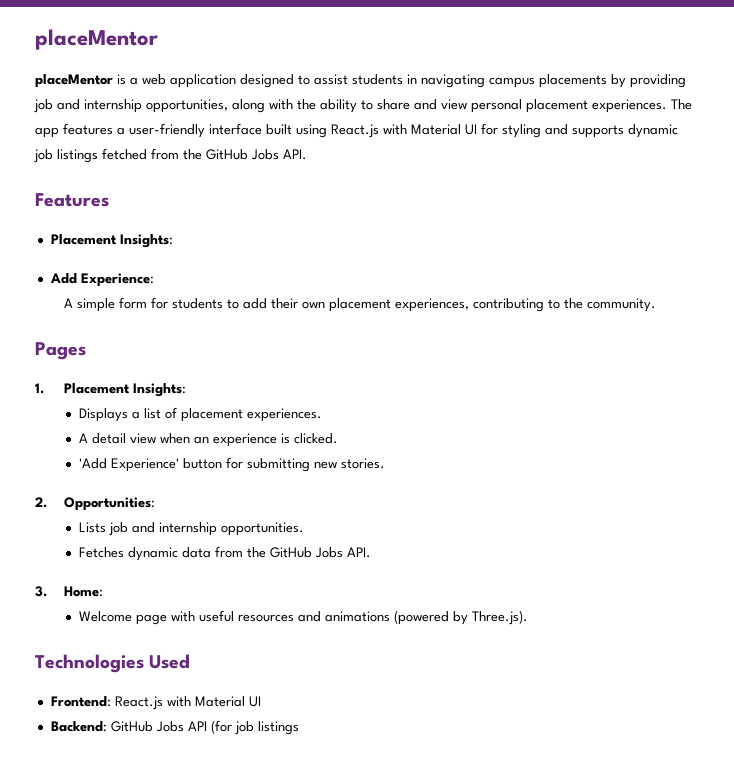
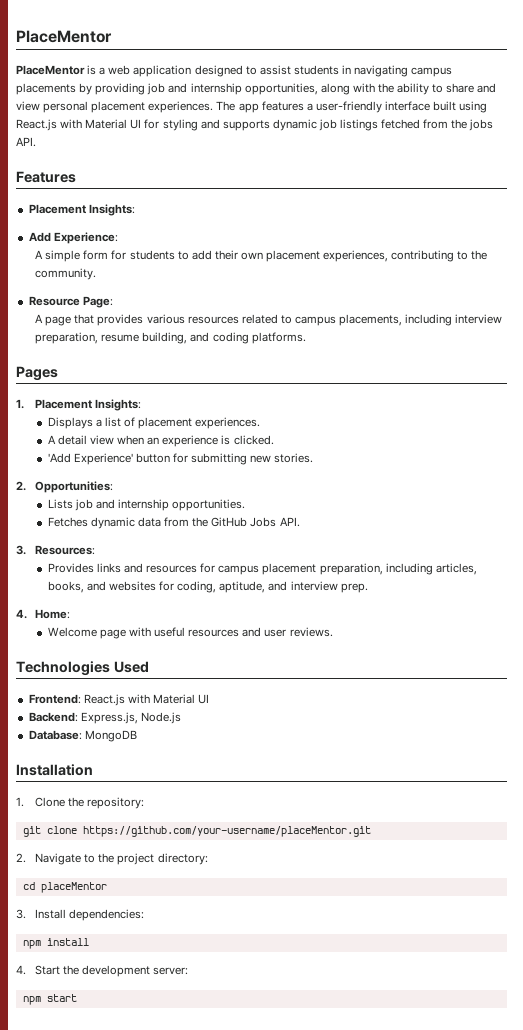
[35,29,158,50] [35,74,113,88] placeMentor // placeMentor -> [16,30,112,43] [16,65,85,75] PlaceMentor // PlaceMentor
[206,149,279,160] GitHub Jobs -> [469,119,494,131] jobs
(656, 305) none -> [28,296,113,308] [35,314,503,326] [35,332,306,344] // Resource Page: // A page that provides various resources related to campus placements, including interview preparation, resume building, and coding platforms.
(47, 591) none -> [35,545,96,555] [47,563,477,575] [47,581,368,593] [16,609,27,619] Resources: // Provides links and resources for campus placement preparation, including articles, books, and websites for coding, aptitude, and interview prep. // 4.
[325,610,529,625] animations (powered by Three.js). -> [264,627,333,637] user reviews.
[110,720,299,735] GitHub Jobs API (for job listings -> [80,712,181,724] [28,730,137,742] [16,764,93,776] [16,797,145,809] [22,826,371,837] [16,853,208,865] [22,882,107,893] [16,909,145,921] [22,938,89,949] [16,965,189,977] [22,994,77,1005] Express.js, Node.js // Database: MongoDB // Installation // 1. Clone the repository: // git clone https://github.com/your-username/placeMentor.git // 2. Navigate to the project directory: // cd placeMentor // 3. Install dependencies: // npm install // 4. Start the development server: // npm start

